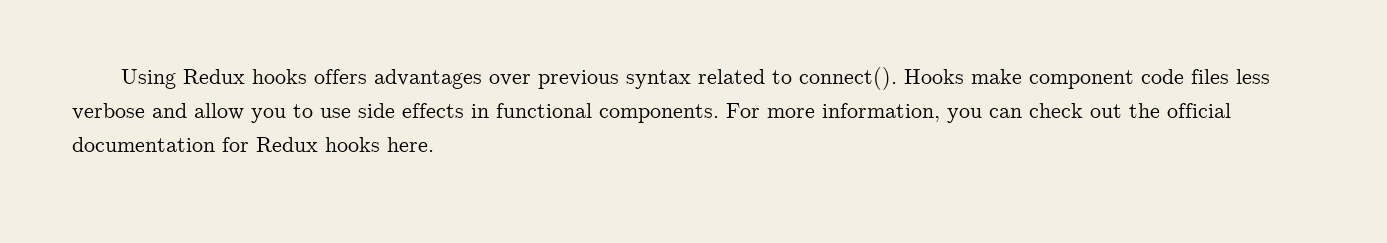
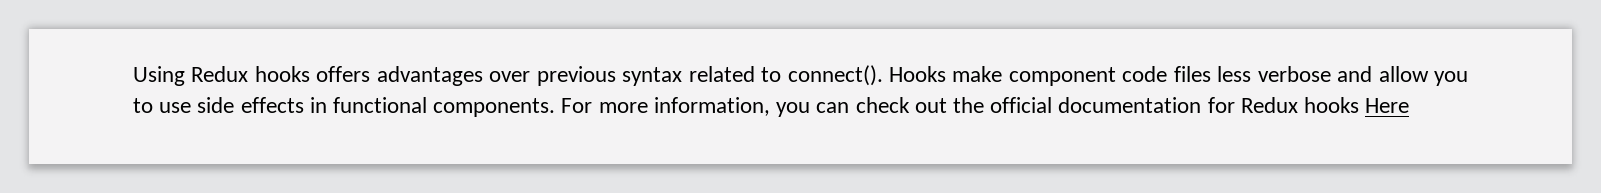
[387,137,434,152] here. -> [1365,98,1410,113] Here

